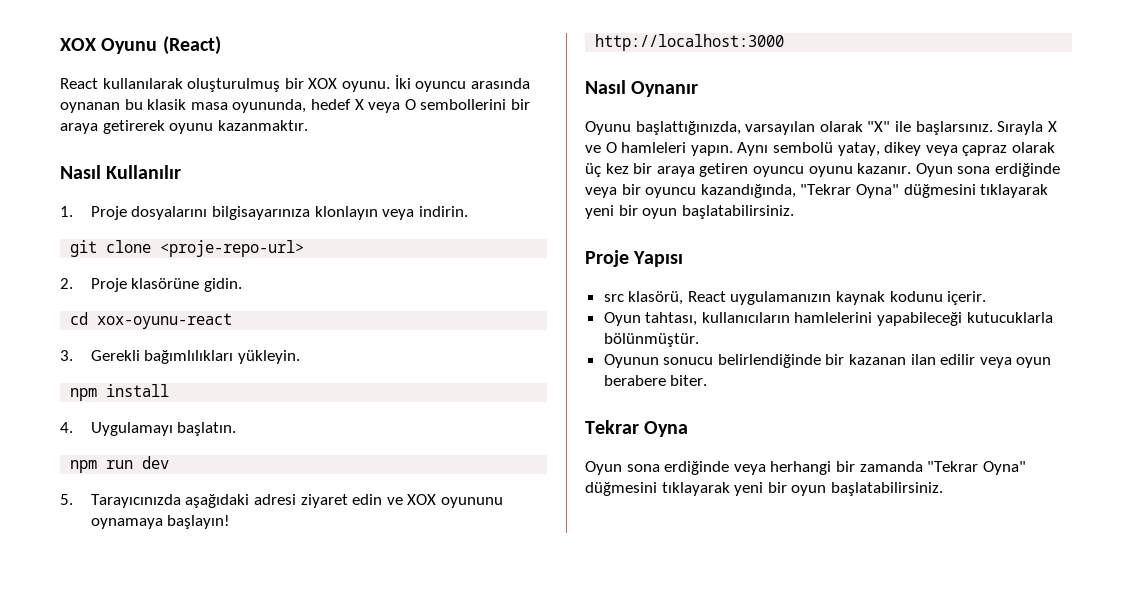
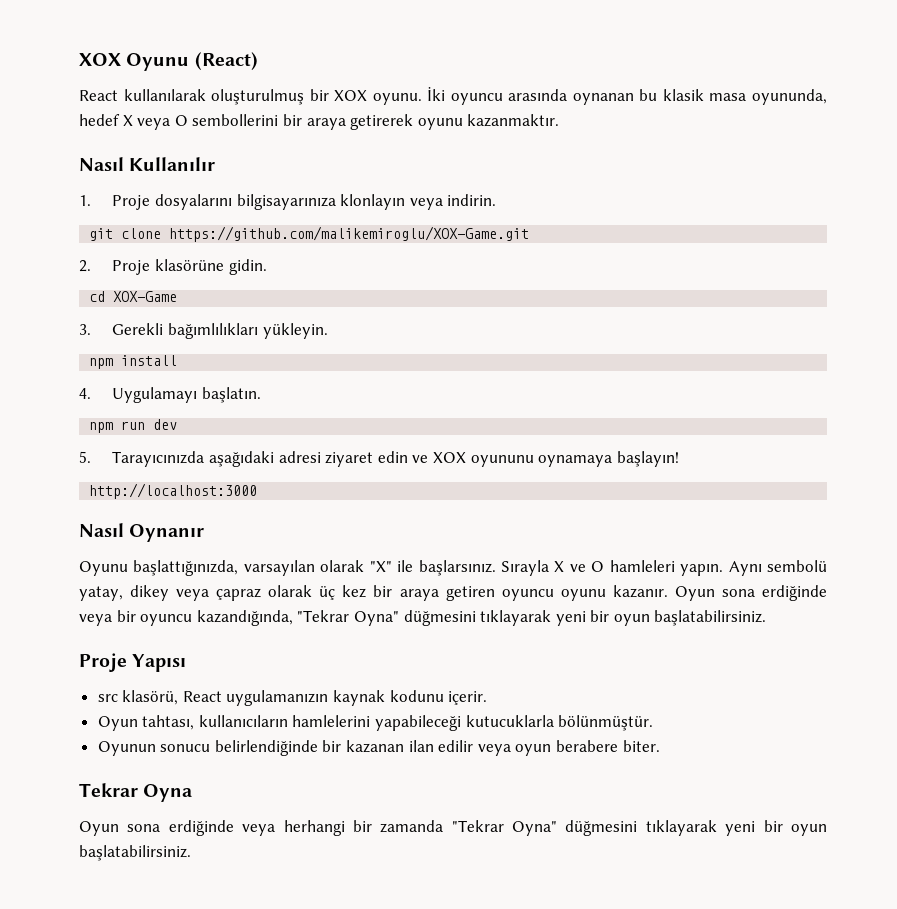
[160,240,305,257] <proje-repo-url> -> [169,226,530,242] https://github.com/malikemiroglu/XOX-Game.git
[97,313,233,329] xox-oyunu-react -> [113,291,178,302] XOX-Game

